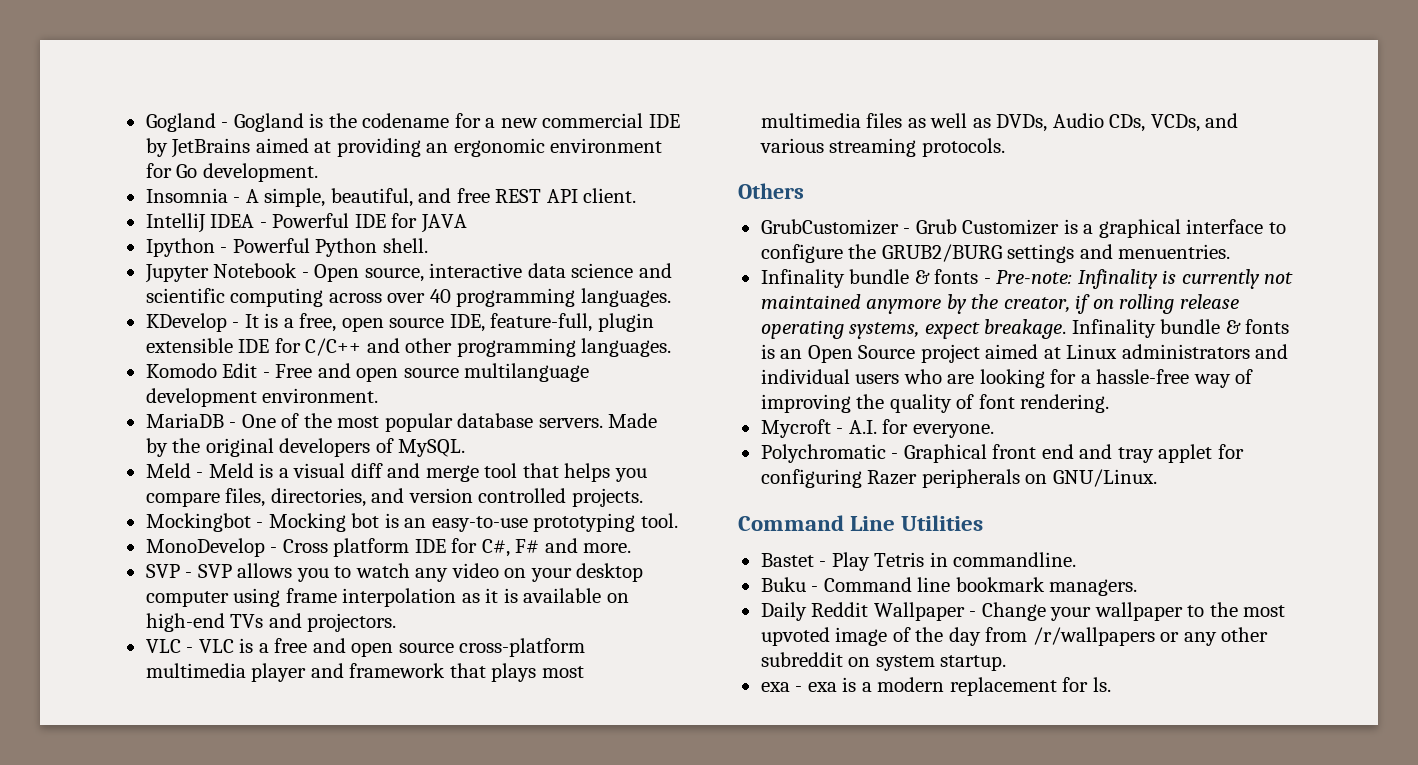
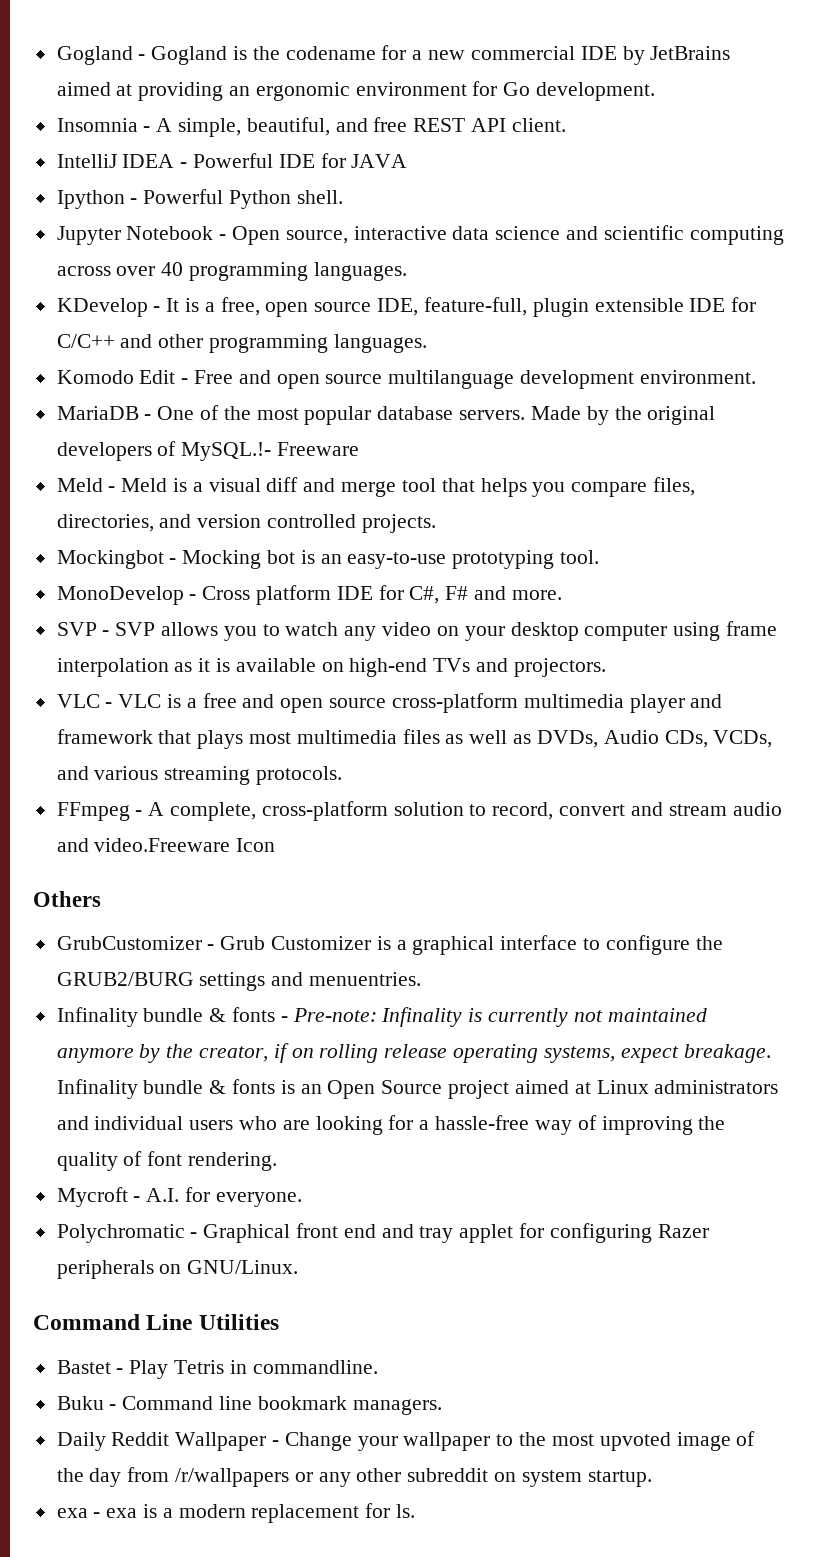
[398,439,466,457] MySQL. -> [181,442,360,461] MySQL.!- Freeware
(1005, 147) none -> [56,801,782,821] [56,838,276,852] // FFmpeg - A complete, cross-platform solution to record, convert and stream audio and video.Freeware Icon

